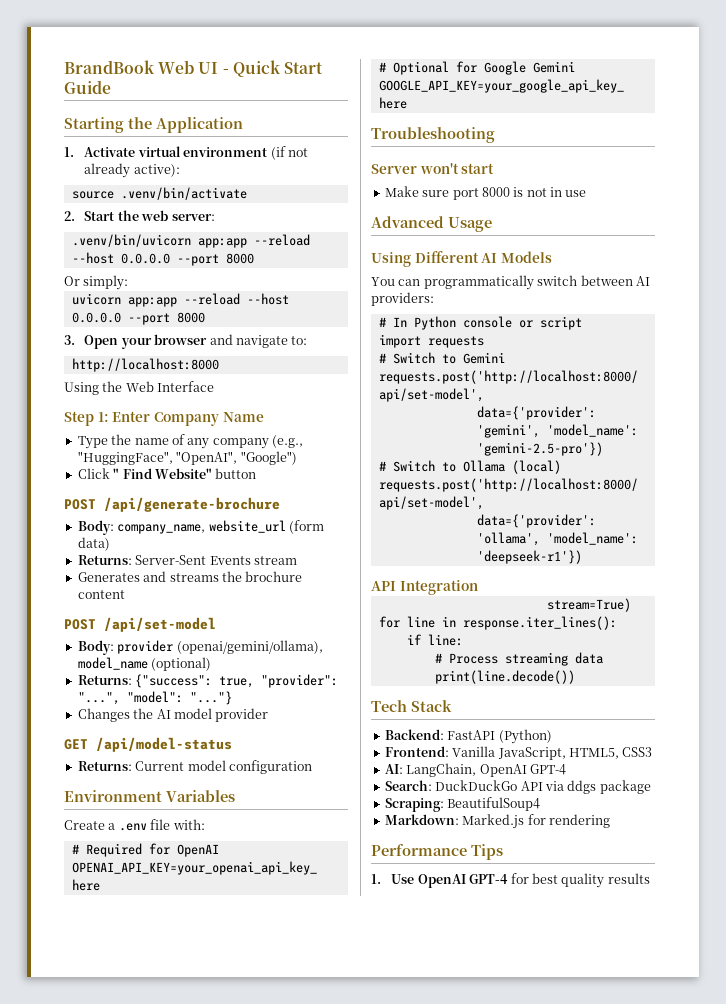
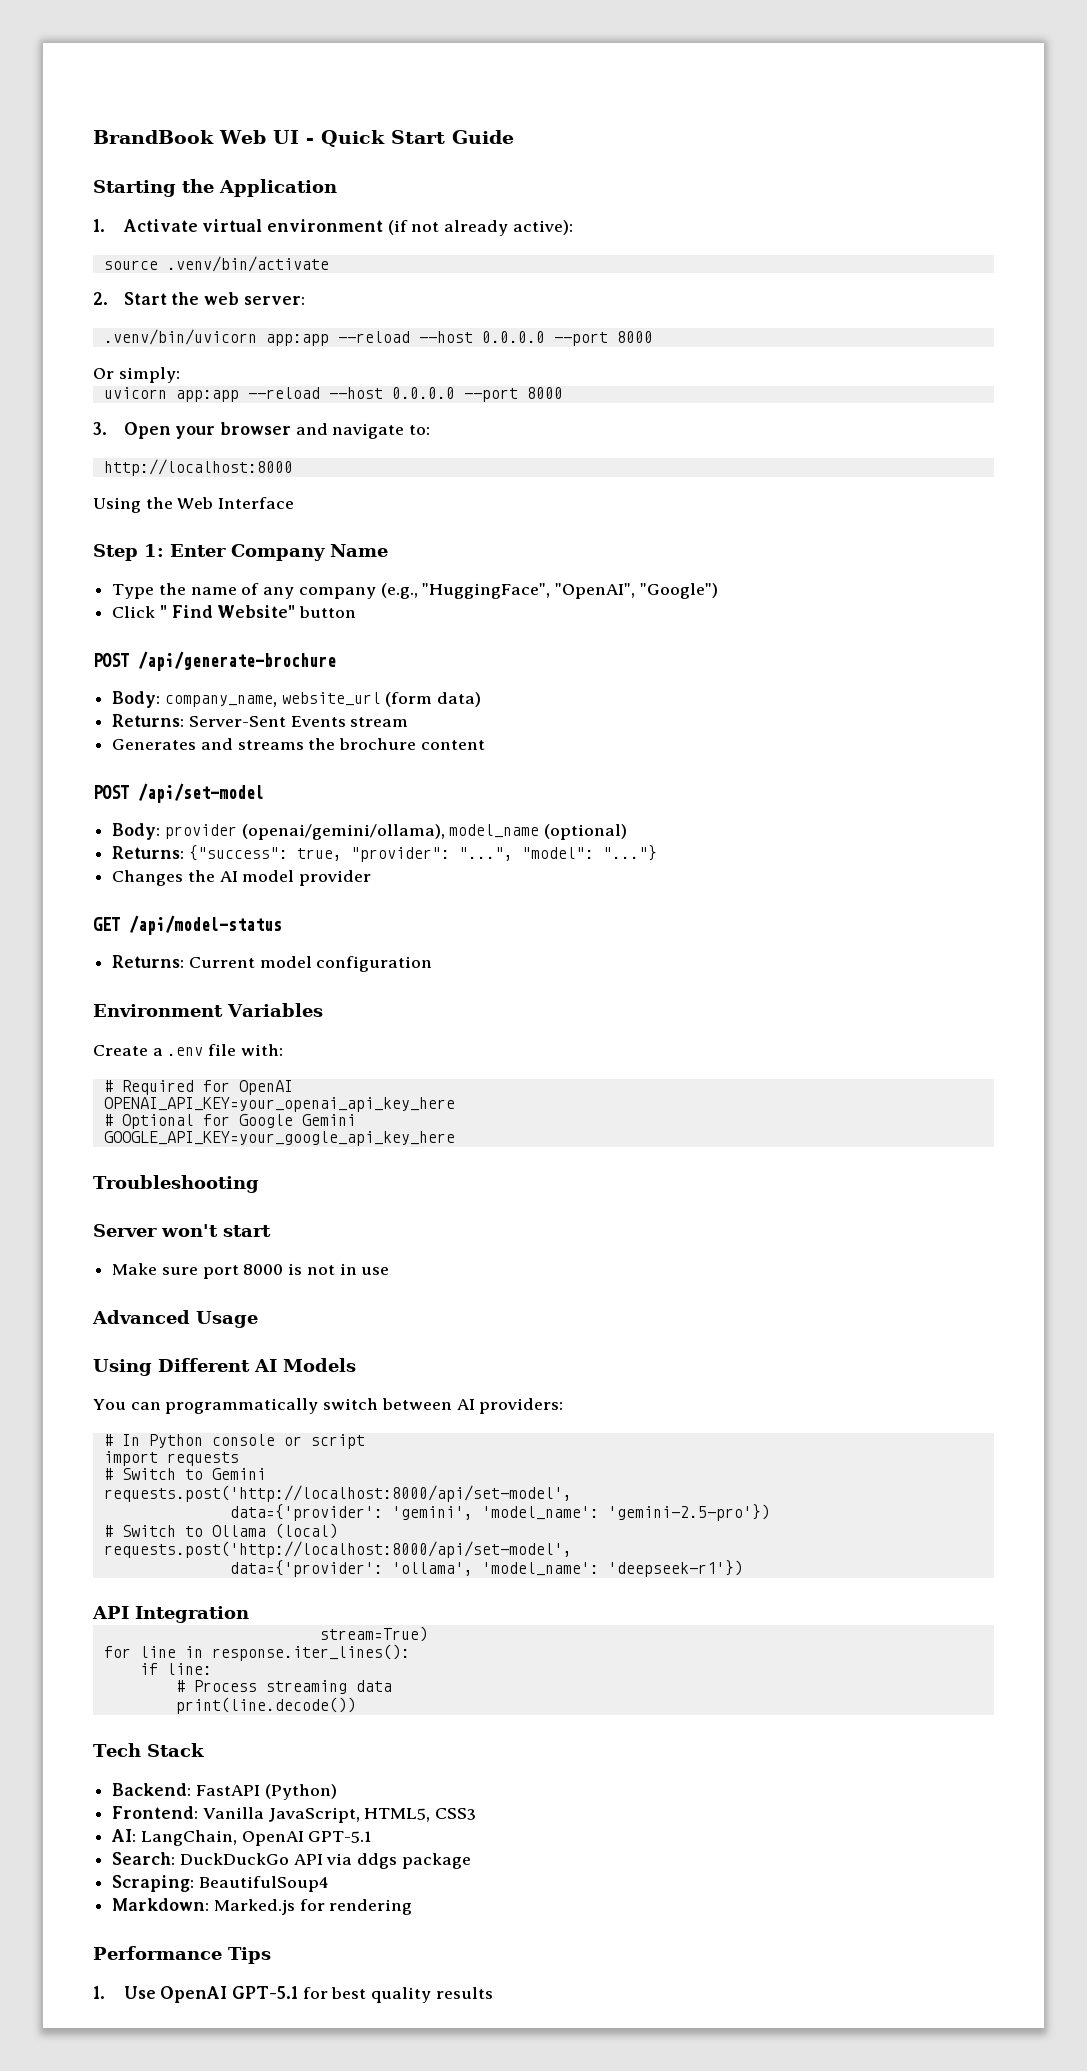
[529,764,566,775] GPT-4 -> [308,1831,372,1843] GPT-5.1
[469,874,509,884] GPT-4 -> [231,1986,298,1999] GPT-5.1

